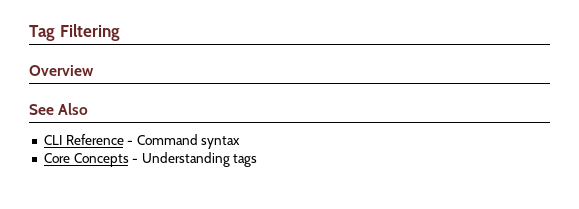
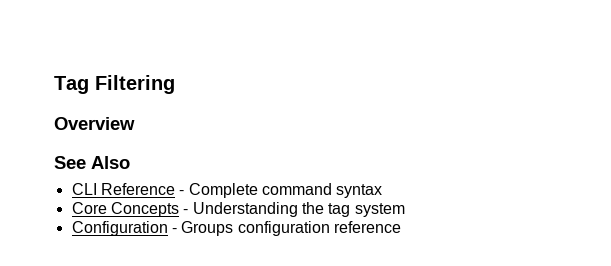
[136,134,198,145] Command -> [188,183,332,198] Complete command
[233,154,258,167] tags -> [301,202,405,217] [71,221,401,236] the tag system // Configuration - Groups configuration reference

